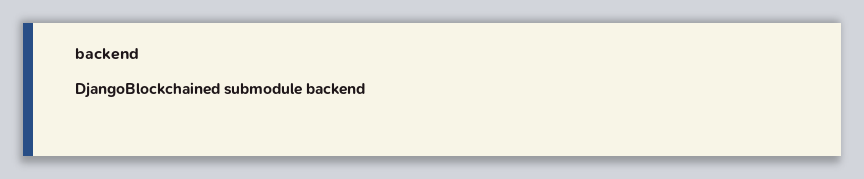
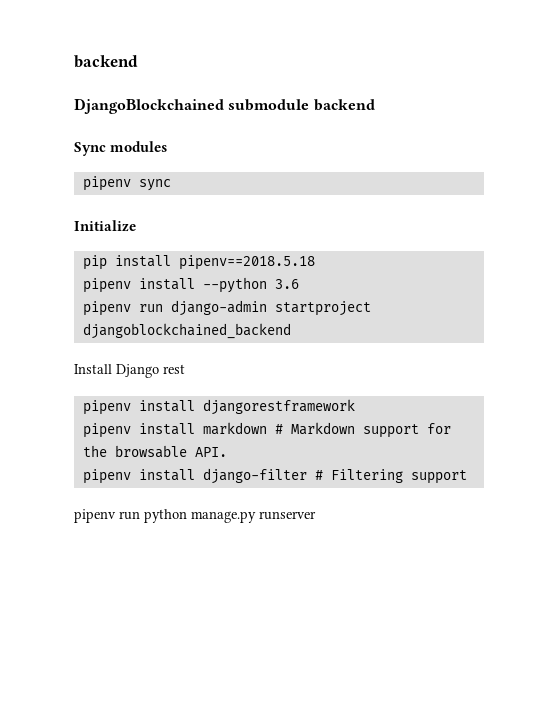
(366, 89) none -> [74,141,168,156] [82,176,171,191] [74,220,136,232] [82,255,315,270] [82,277,299,293] [82,300,371,316] [82,323,291,339] [74,364,185,378] [82,399,355,415] [82,422,451,438] [82,445,227,458] [82,468,467,484] [74,509,316,523] // Sync modules // pipenv sync // Initialize // pip install pipenv==2018.5.18 // pipenv install --python 3.6 // pipenv run django-admin startproject djangoblockchained_backend // Install Django rest // pipenv install djangorestframework // pipenv install markdown # Markdown support for the browsable API. // pipenv install django-filter # Filtering support // pipenv run python manage.py runserver

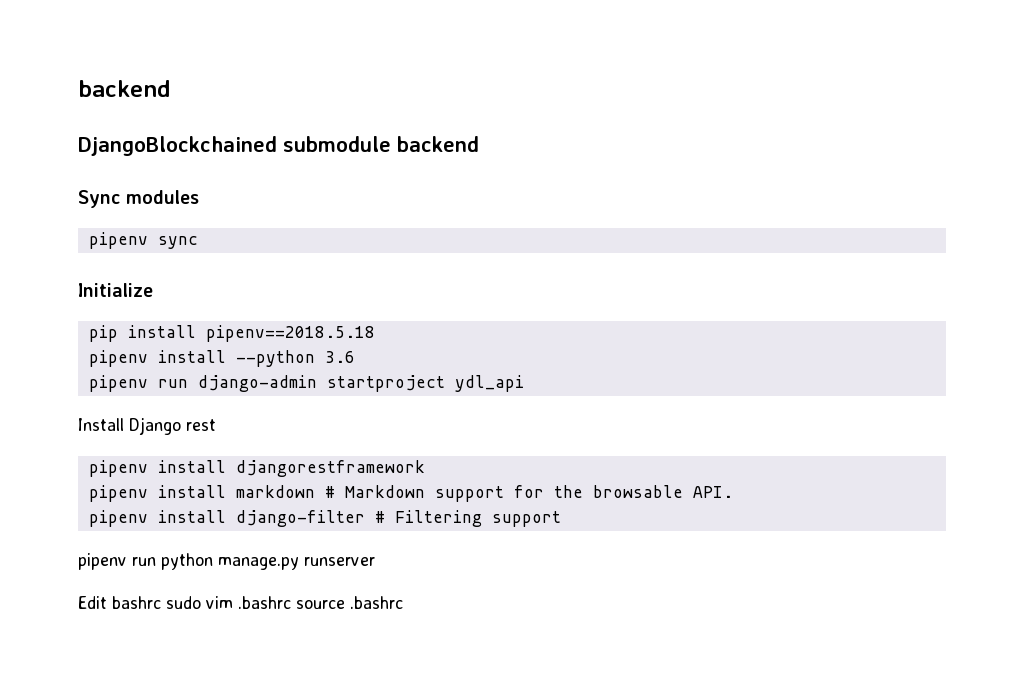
[82,323,291,339] djangoblockchained_backend -> [454,375,524,392] ydl_api
(316, 515) none -> [78,596,403,609] // Edit bashrc sudo vim .bashrc source .bashrc

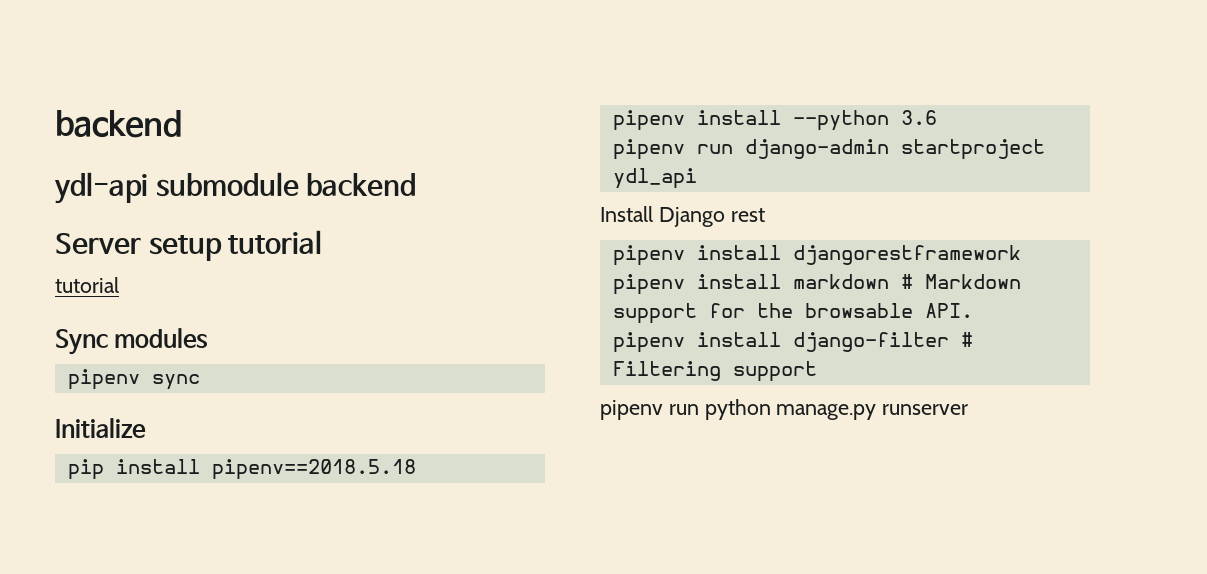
[78,80,171,97] [78,136,277,156] backend // DjangoBlockchained -> [55,110,182,138] [54,172,148,204] backend // ydl-api
(479, 144) none -> [55,230,323,261] [55,277,119,293] // Server setup tutorial // tutorial
[78,596,403,609] // Edit bashrc sudo vim .bashrc source .bashrc -> (969, 409) none

